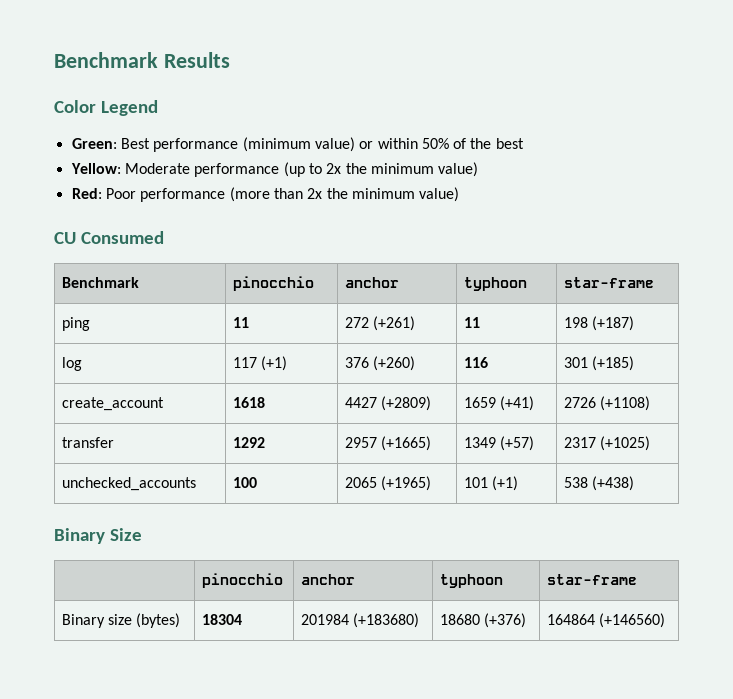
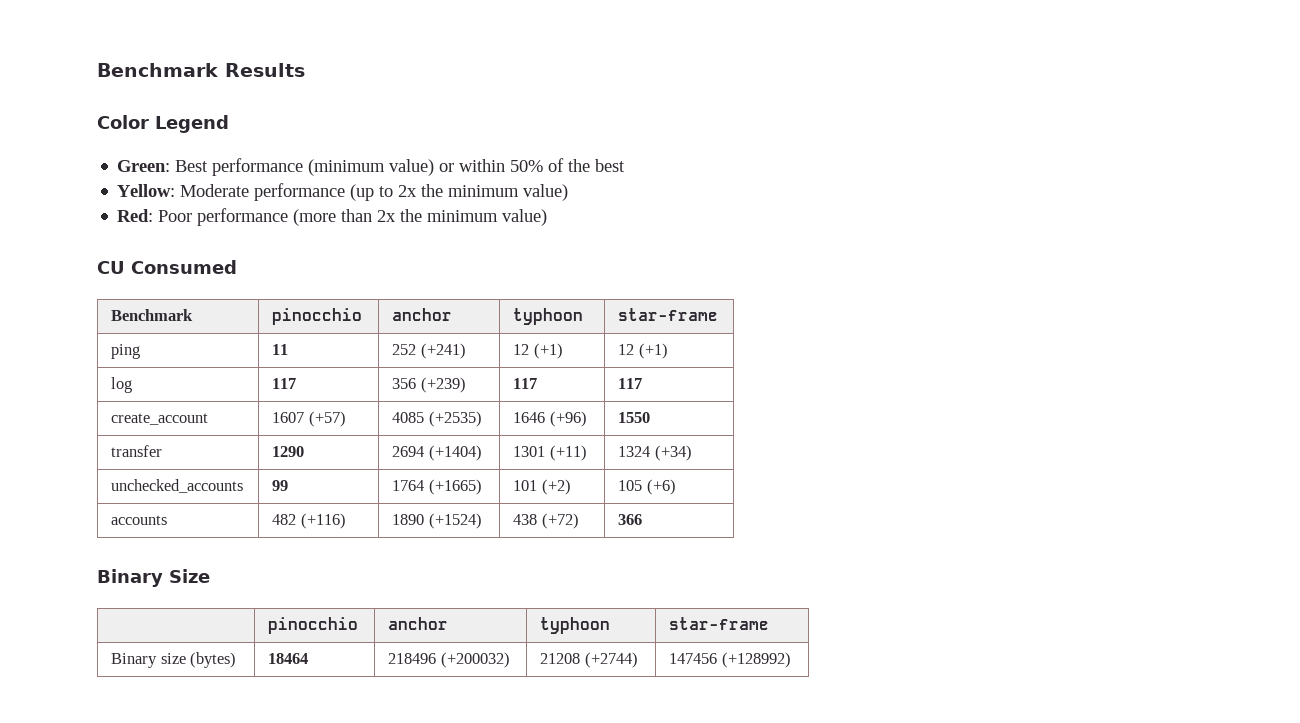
[344,316,415,331] [463,317,480,328] [563,316,634,331] [61,357,82,371] [232,356,287,371] [344,356,415,371] [463,357,488,368] [563,356,634,371] [61,397,164,411] [232,397,265,408] [344,396,431,411] [463,396,534,411] [563,396,650,411] [61,437,114,448] [232,437,265,448] [344,436,431,451] [463,436,534,451] [563,436,650,451] [61,477,196,491] [232,477,257,488] [344,476,431,491] [463,476,518,491] [563,476,634,491] 272 (+261) | 11 | 198 (+187) // log | 117 (+1) | 376 (+260) | 116 | 301 (+185) // create_account | 1618 | 4427 (+2809) | 1659 (+41) | 2726 (+1108) // transfer | 1292 | 2957 (+1665) | 1349 (+57) | 2317 (+1025) // unchecked_accounts | 100 | 2065 (+1965) | 101 (+1) | 538 (+438) -> [392,343,466,359] [513,343,563,359] [618,343,668,359] [111,377,133,393] [272,378,297,389] [392,377,466,393] [513,378,538,389] [618,378,643,389] [111,413,209,425] [272,411,346,427] [392,411,482,427] [513,411,587,427] [618,412,651,423] [111,445,163,457] [272,446,305,457] [392,445,482,461] [513,445,587,461] [618,445,692,461] [111,479,244,493] [272,480,289,491] [392,479,482,495] [513,479,571,495] [618,479,676,495] [111,515,168,525] [272,513,346,529] [392,513,482,529] [513,513,579,529] [618,514,643,525] 252 (+241) | 12 (+1) | 12 (+1) // log | 117 | 356 (+239) | 117 | 117 // create_account | 1607 (+57) | 4085 (+2535) | 1646 (+96) | 1550 // transfer | 1290 | 2694 (+1404) | 1301 (+11) | 1324 (+34) // unchecked_accounts | 99 | 1764 (+1665) | 101 (+2) | 105 (+6) // accounts | 482 (+116) | 1890 (+1524) | 438 (+72) | 366
[201,614,242,625] [300,613,419,628] [439,613,526,628] [546,613,665,628] 18304 | 201984 (+183680) | 18680 (+376) | 164864 (+146560) -> [268,653,309,664] [388,652,510,668] [540,652,638,668] [669,652,791,668] 18464 | 218496 (+200032) | 21208 (+2744) | 147456 (+128992)

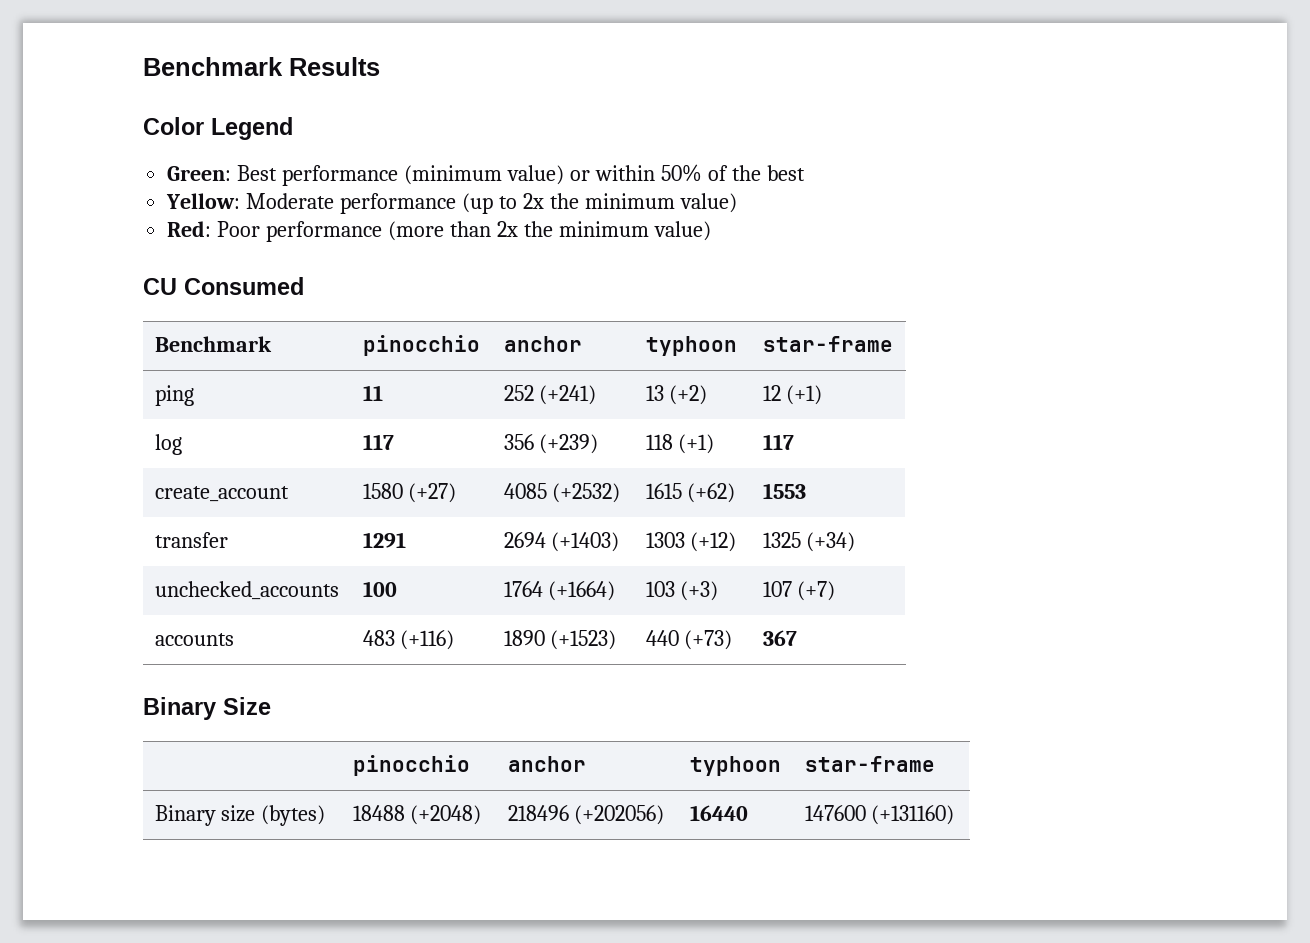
[513,343,563,359] 12 (+1) -> [645,385,708,405] 13 (+2)
[513,378,538,389] 117 -> [645,434,715,454] 118 (+1)
[272,411,346,427] 1607 (+57) -> [362,483,457,503] 1580 (+27)
[428,411,482,427] [513,411,587,427] [618,412,651,423] (+2535) | 1646 (+96) | 1550 -> [552,483,621,503] [645,483,736,503] [762,483,806,499] (+2532) | 1615 (+62) | 1553
[272,446,305,457] 1290 -> [362,532,406,548] 1291
[428,445,482,461] [513,445,587,461] [618,446,651,457] (+1404) | 1301 (+11) | 1324 -> [551,532,620,552] [645,532,737,552] [762,532,801,548] (+1403) | 1303 (+12) | 1325
[272,480,289,491] 99 -> [362,581,397,597] 100
[428,479,482,495] [513,479,571,495] [618,479,676,495] (+1665) | 101 (+2) | 105 (+6) -> [548,581,616,601] [645,581,719,601] [762,581,836,601] (+1664) | 103 (+3) | 107 (+7)
[272,514,297,525] 482 -> [362,630,395,646] 483
[428,513,482,529] [513,513,579,529] [618,514,643,525] (+1524) | 438 (+72) | 366 -> [550,630,617,650] [645,630,733,650] [762,630,797,646] (+1523) | 440 (+73) | 367
[268,653,309,664] 18464 -> [352,805,482,825] 18488 (+2048)
[440,652,510,668] [540,652,638,668] [669,652,791,668] (+200032) | 21208 (+2744) | 147456 (+128992) -> [574,805,665,825] [689,805,748,821] [804,805,955,825] (+202056) | 16440 | 147600 (+131160)

